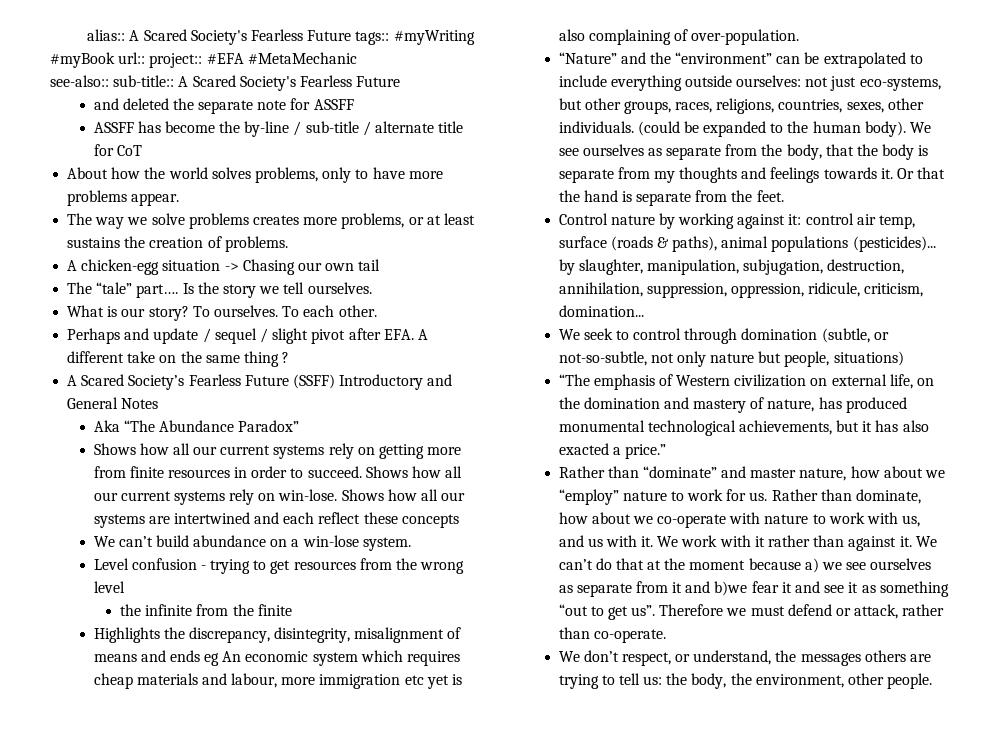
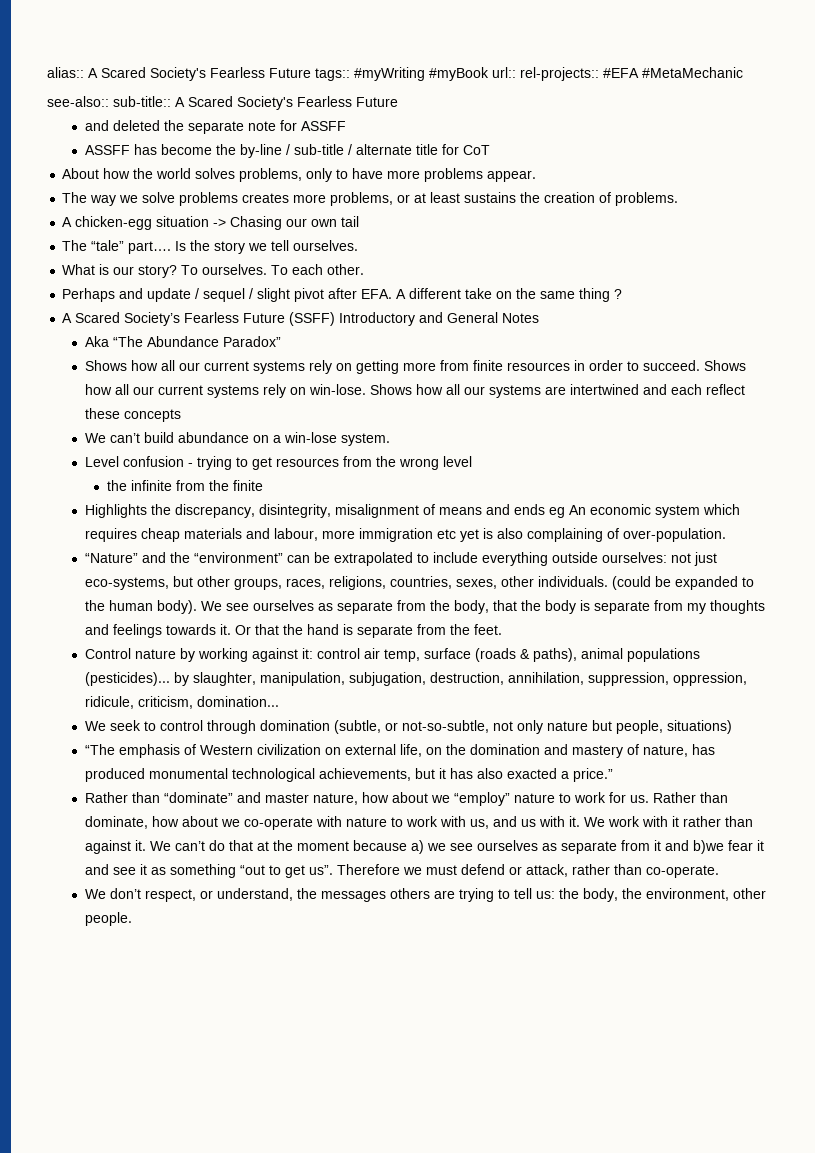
[149,53,203,68] project:: -> [520,67,599,81] rel-projects::

